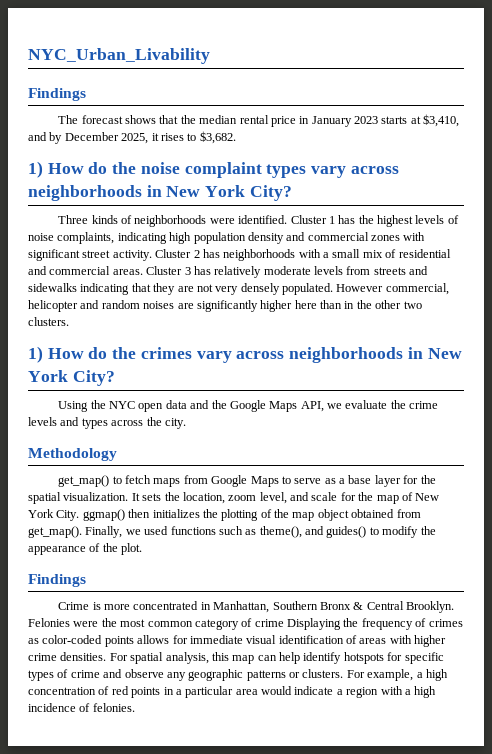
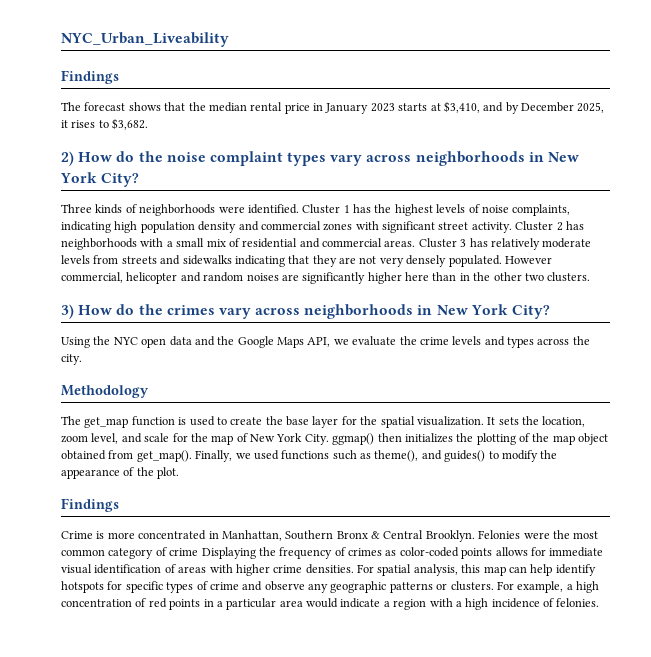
[28,48,210,64] NYC_Urban_Livability -> [61,32,229,47] NYC_Urban_Liveability
[28,161,43,178] 1) -> [61,151,74,166] 2)
[28,346,43,363] 1) -> [61,304,74,319] 3)
[58,475,346,487] get_map() to fetch maps from Google Maps to serve as a -> [61,416,283,428] The get_map function is used to create the

